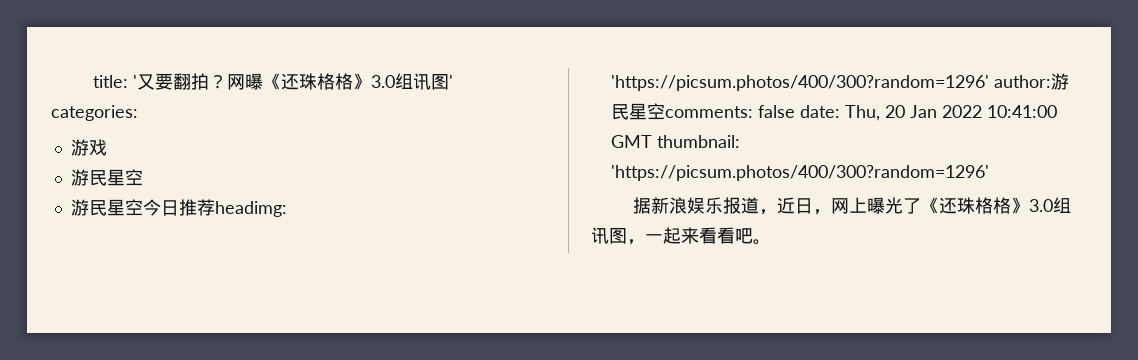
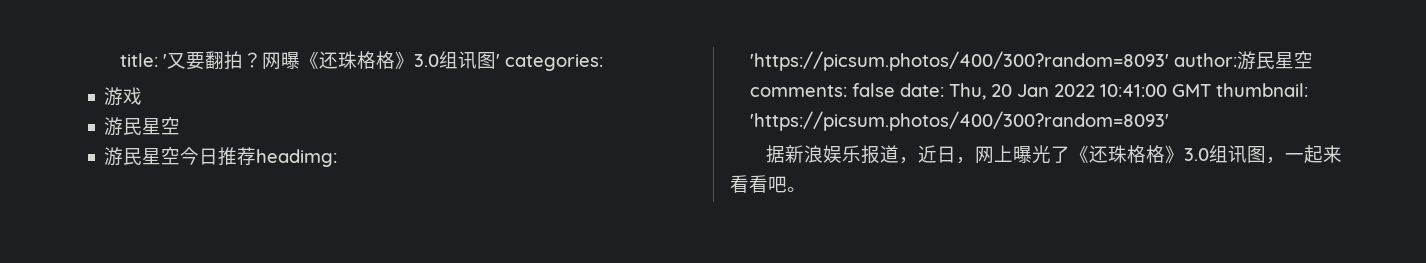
[610,75,989,91] 'https://picsum.photos/400/300?random=1296' -> [750,51,1170,71] 'https://picsum.photos/400/300?random=8093'
[610,165,989,181] 'https://picsum.photos/400/300?random=1296' -> [750,111,1170,131] 'https://picsum.photos/400/300?random=8093'

